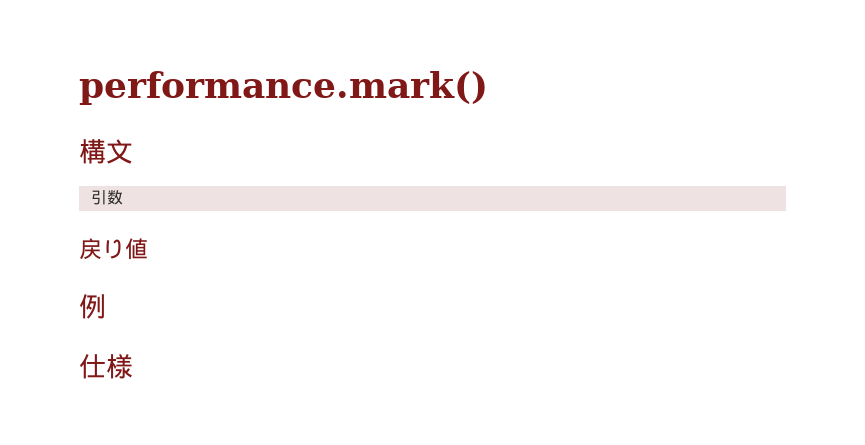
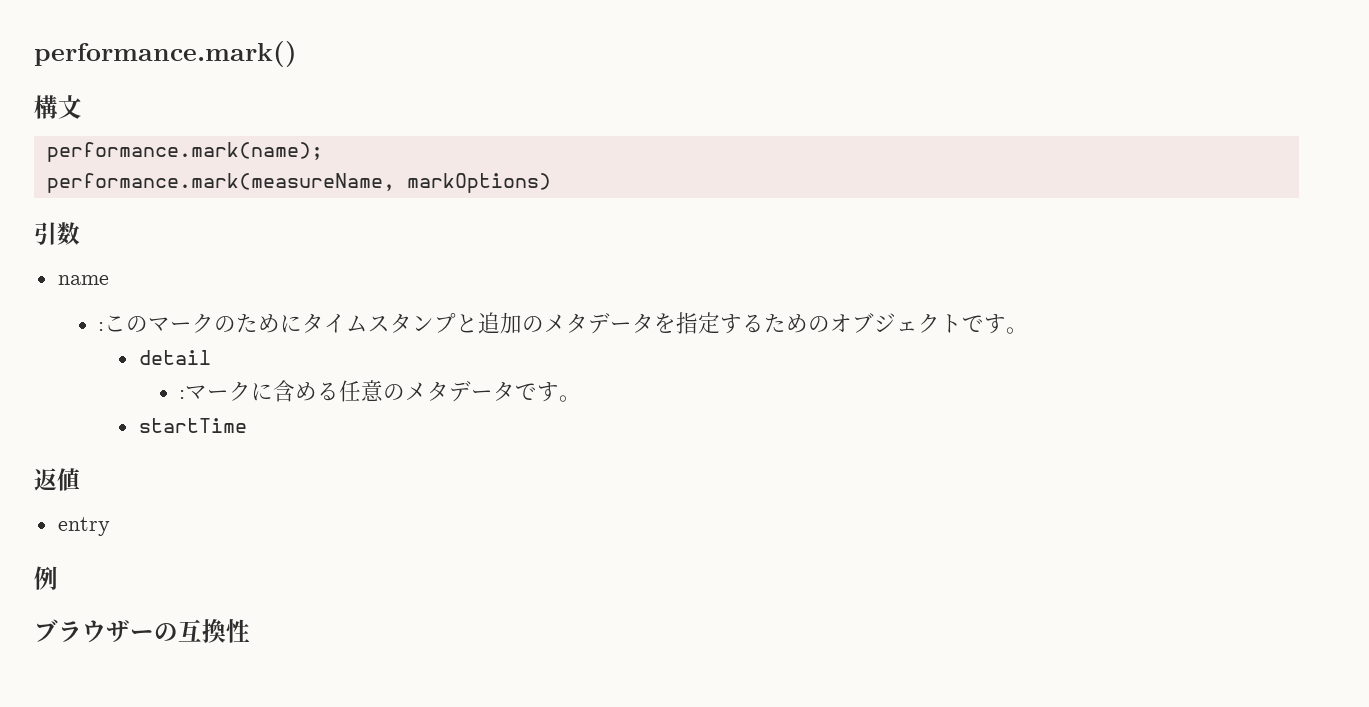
[91,190,123,205] [79,238,125,260] 引数 // 戻り -> [46,142,323,162] [46,173,551,193] [34,222,80,245] [57,275,109,285] [98,312,1029,334] [138,350,211,365] [179,380,582,402] [138,418,247,433] [34,468,57,491] performance.mark(name); // performance.mark(measureName, markOptions) // 引数 // name // :このマークのためにタイムスタンプと追加のメタデータを指定するためのオブジェクトです。 // detail // :マークに含める任意のメタデータです。 // startTime // 返
(148, 249) none -> [57,517,110,536] // entry
[79,354,133,379] 仕様 -> [34,619,250,643] ブラウザーの互換性

